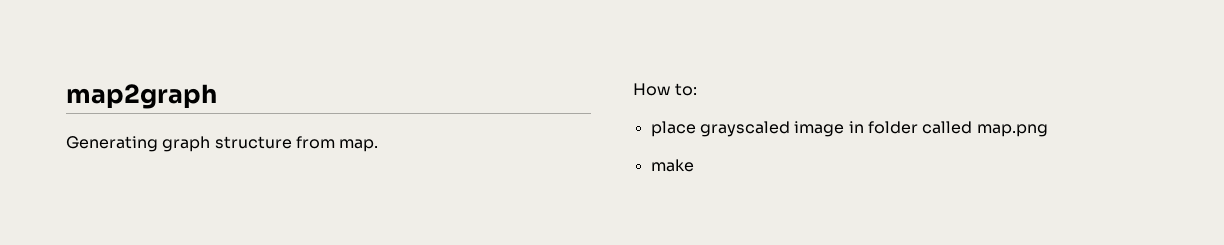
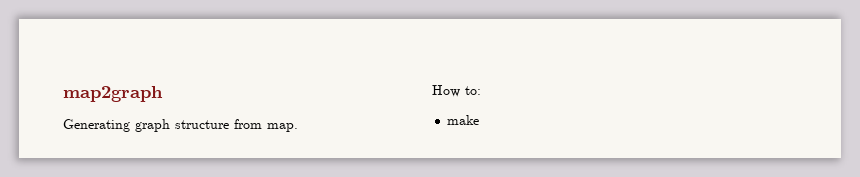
[650,121,1048,137] // place grayscaled image in folder called map.png -> (481, 90) none

